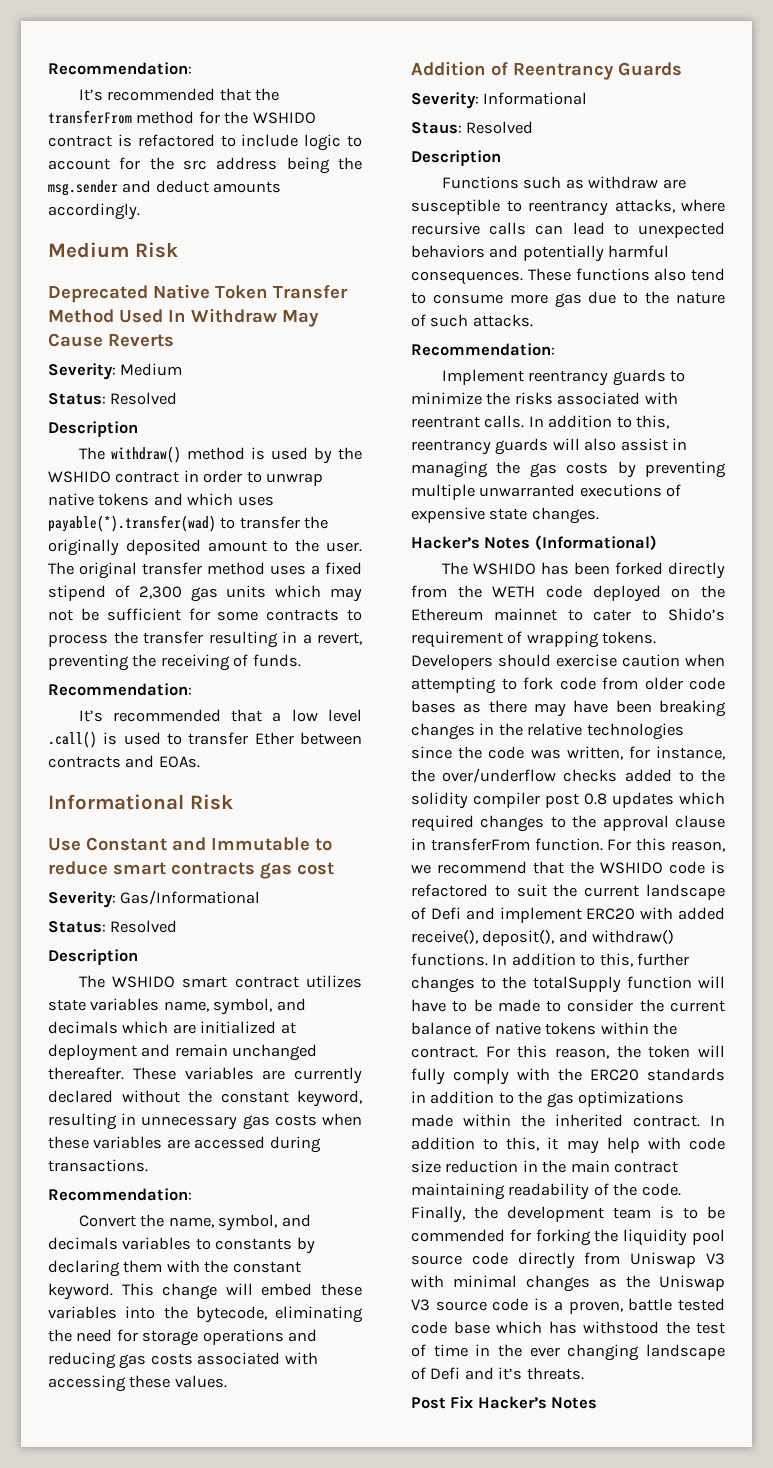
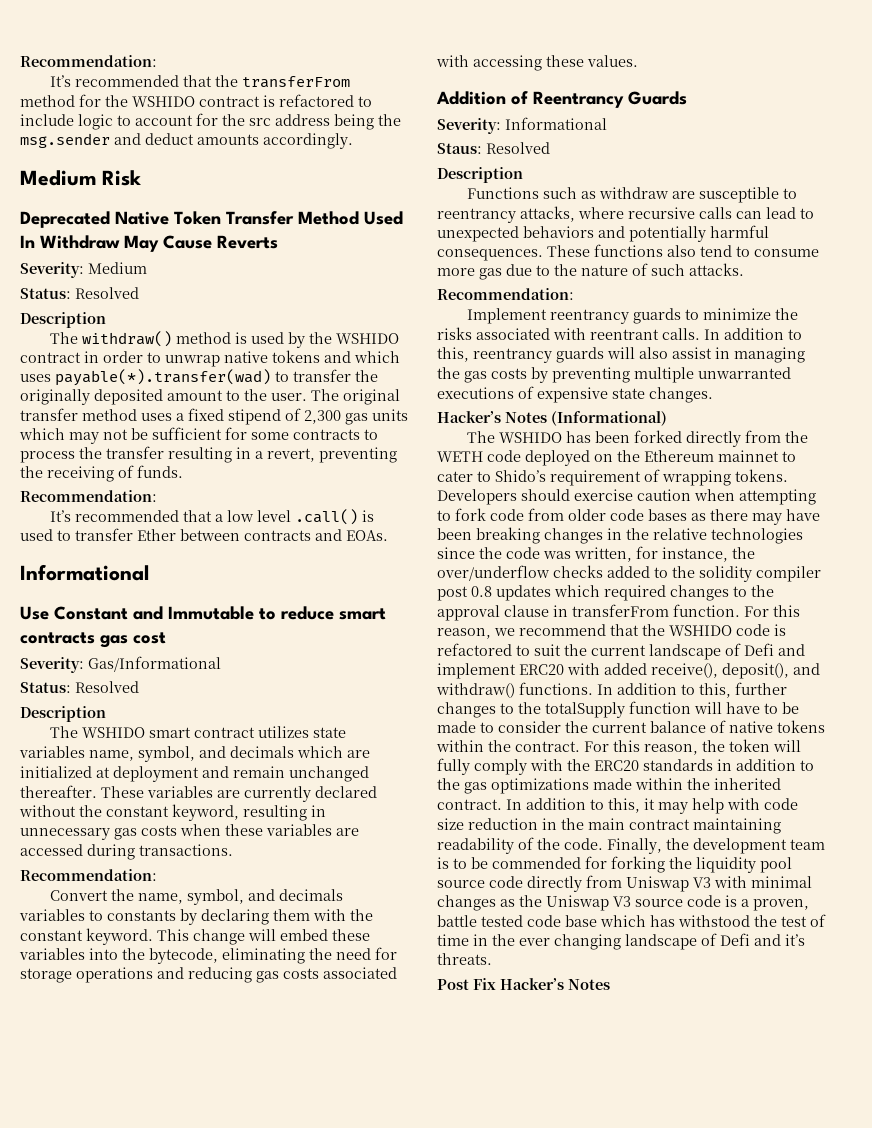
[189,794,233,810] Risk -> (149, 572) none

